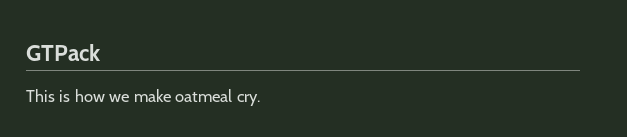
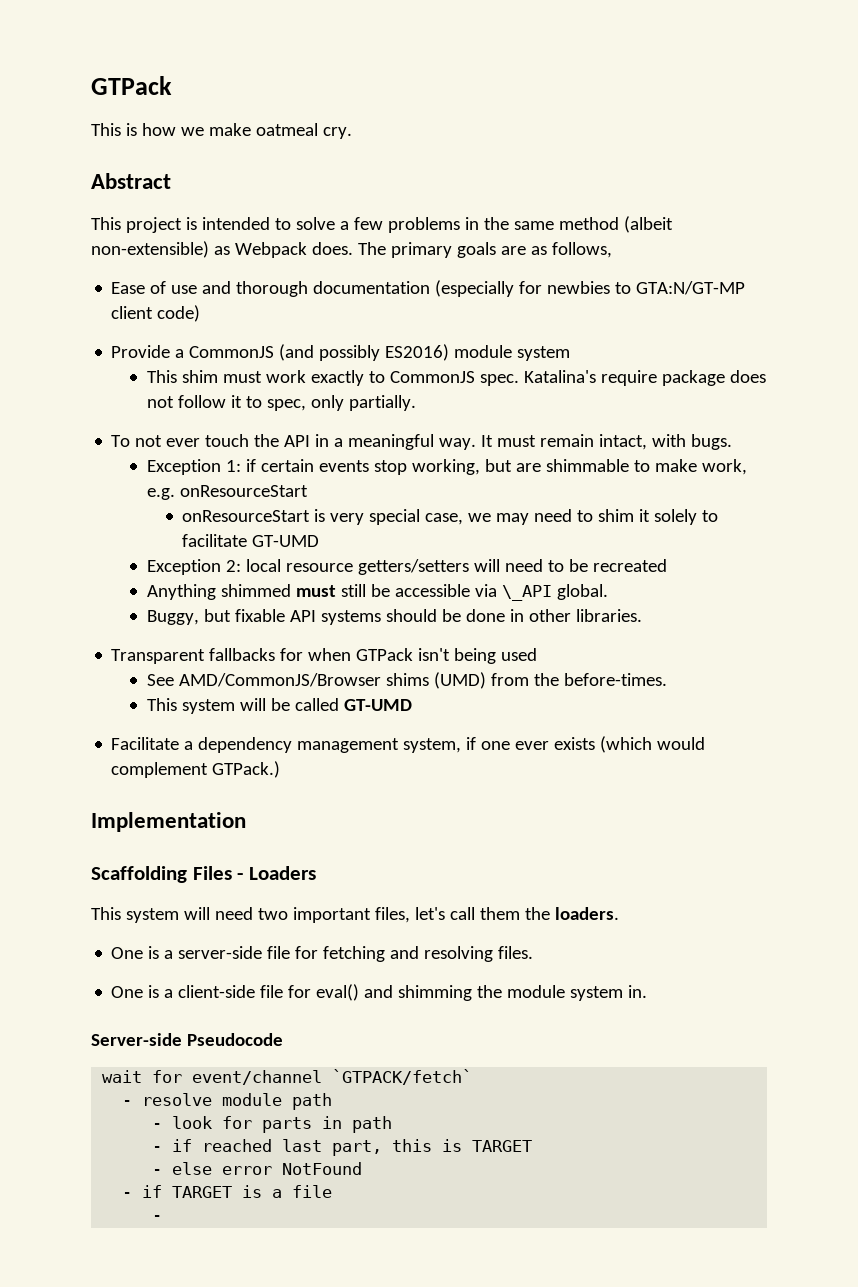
(260, 100) none -> [91,173,171,189] [91,216,673,233] [91,241,612,258] [111,280,746,297] [111,305,201,322] [111,344,571,361] [146,370,766,386] [146,395,416,411] [111,434,733,450] [146,459,747,475] [146,485,308,500] [182,509,719,525] [182,534,320,547] [146,559,667,575] [146,584,608,601] [146,609,642,625] [111,648,538,664] [146,672,667,689] [146,698,412,714] [111,736,706,753] [111,761,281,778] [91,812,246,832] [91,866,316,883] [91,907,619,923] [111,946,534,962] [111,984,648,1001] [91,1033,283,1046] [102,1069,473,1085] [122,1093,333,1110] [152,1116,393,1133] [152,1139,533,1156] [152,1162,363,1175] [122,1185,333,1198] [152,1215,163,1221] // Abstract // This project is intended to solve a few problems in the same method (albeit non-extensible) as Webpack does. The primary goals are as follows, // Ease of use and thorough documentation (especially for newbies to GTA:N/GT-MP client code) // Provide a CommonJS (and possibly ES2016) module system // This shim must work exactly to CommonJS spec. Katalina's require package does not follow it to spec, only partially. // To not ever touch the API in a meaningful way. It must remain intact, with bugs. // Exception 1: if certain events stop working, but are shimmable to make work, e.g. onResourceStart // onResourceStart is very special case, we may need to shim it solely to facilitate GT-UMD // Exception 2: local resource getters/setters will need to be recreated // Anything shimmed must still be accessible via \_API global. // Buggy, but fixable API systems should be done in other libraries. // Transparent fallbacks for when GTPack isn't being used // See AMD/CommonJS/Browser shims (UMD) from the before-times. // This system will be called GT-UMD // Facilitate a dependency management system, if one ever exists (which would complement GTPack.) // Implementation // Scaffolding Files - Loaders // This system will need two important files, let's call them the loaders. // One is a server-side file for fetching and resolving files. // One is a client-side file for eval() and shimming the module system in. // Server-side Pseudocode // wait for event/channel `GTPACK/fetch` // - resolve module path // - look for parts in path // - if reached last part, this is TARGET // - else error NotFound // - if TARGET is a file // -

